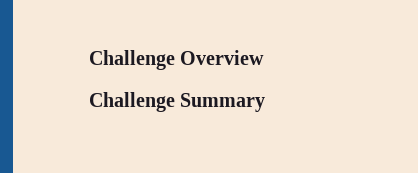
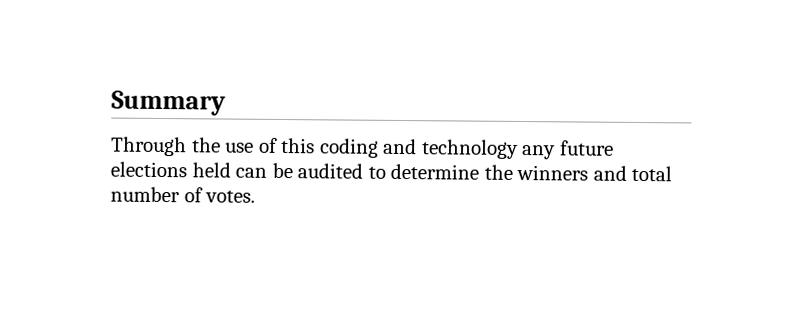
[89,50,265,70] [89,92,266,112] Challenge Overview // Challenge Summary -> [111,90,226,116] [110,136,614,160] [110,161,673,182] [110,186,256,203] Summary // Through the use of this coding and technology any future elections held can be audited to determine the winners and total number of votes.

